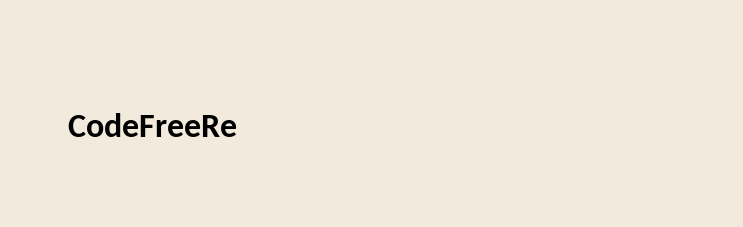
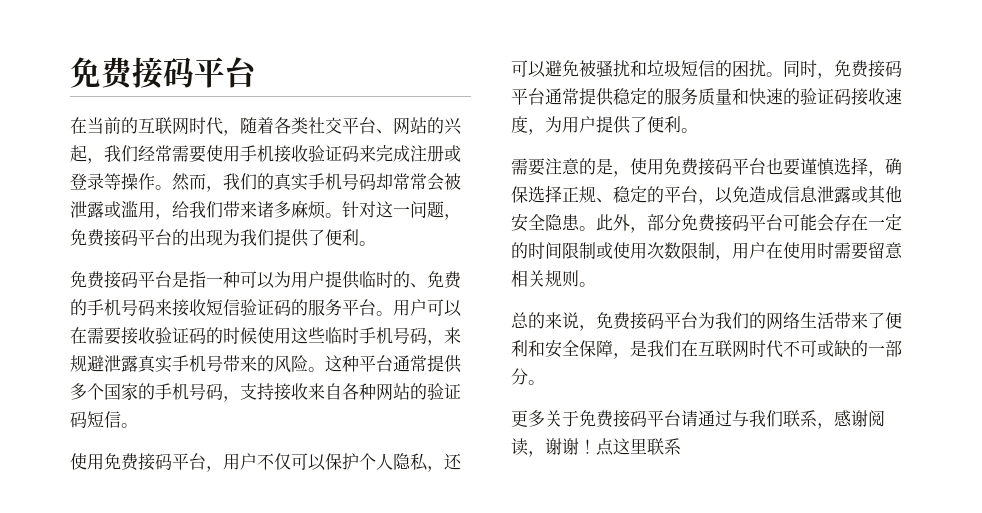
[68,113,237,137] CodeFreeRe -> [70,57,257,89] [70,117,462,136] [70,145,461,164] [70,173,461,192] [70,200,461,220] [70,229,376,247] [70,271,462,289] [70,299,462,317] [70,327,461,346] [70,355,462,373] [70,383,461,402] [70,411,138,428] [70,453,462,472] [511,60,902,79] [511,88,902,106] [511,116,698,135] [511,157,902,177] [511,185,902,205] [511,214,902,233] [511,242,903,261] [511,270,596,287] [511,312,902,331] [511,340,902,359] [511,368,545,385] [511,410,885,429] [511,438,681,457] 免费接码平台 // 在当前的互联网时代，随着各类社交平台、网站的兴起，我们经常需要使用手机接收验证码来完成注册或登录等操作。然而，我们的真实手机号码却常常会被泄露或滥用，给我们带来诸多麻烦。针对这一问题，免费接码平台的出现为我们提供了便利。 // 免费接码平台是指一种可以为用户提供临时的、免费的手机号码来接收短信验证码的服务平台。用户可以在需要接收验证码的时候使用这些临时手机号码，来规避泄露真实手机号带来的风险。这种平台通常提供多个国家的手机号码，支持接收来自各种网站的验证码短信。 // 使用免费接码平台，用户不仅可以保护个人隐私，还可以避免被骚扰和垃圾短信的困扰。同时，免费接码平台通常提供稳定的服务质量和快速的验证码接收速度，为用户提供了便利。 // 需要注意的是，使用免费接码平台也要谨慎选择，确保选择正规、稳定的平台，以免造成信息泄露或其他安全隐患。此外，部分免费接码平台可能会存在一定的时间限制或使用次数限制，用户在使用时需要留意相关规则。 // 总的来说，免费接码平台为我们的网络生活带来了便利和安全保障，是我们在互联网时代不可或缺的一部分。 // 更多关于免费接码平台请通过与我们联系，感谢阅读，谢谢！点这里联系

